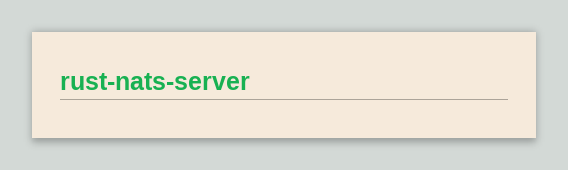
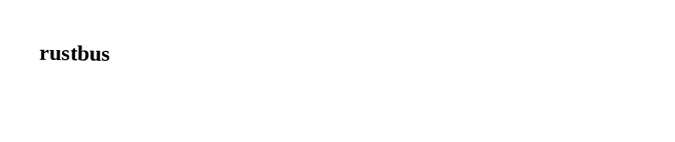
[60,73,250,90] rust-nats-server -> [39,44,111,61] rustbus

